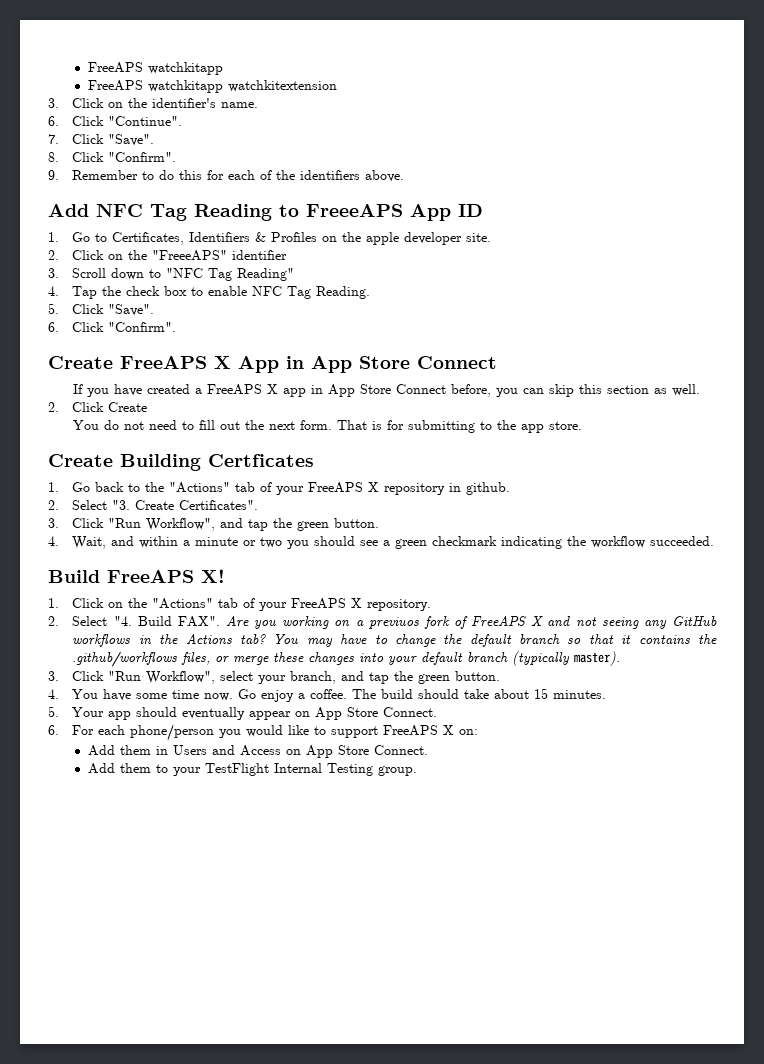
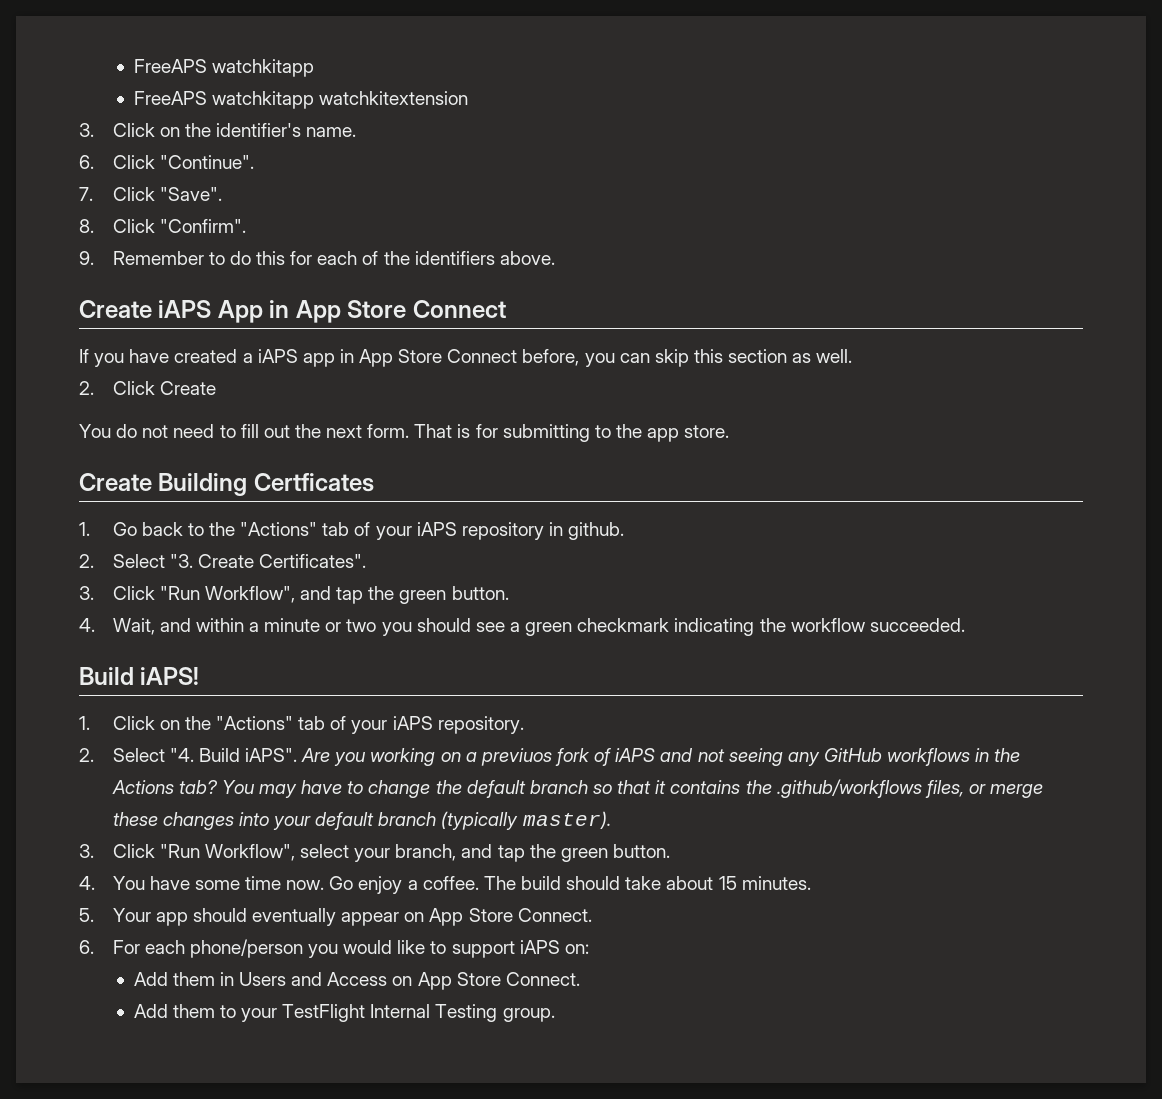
[48,204,483,221] [48,232,492,245] [48,250,288,261] [48,268,295,281] [48,286,371,299] [48,303,155,316] [48,322,177,332] [48,356,231,369] // Add NFC Tag Reading to FreeeAPS App ID // 1. Go to Certificates, Identifiers & Profiles on the apple developer site. // 2. Click on the "FreeeAPS" identifier // 3. Scroll down to "NFC Tag Reading" // 4. Tap the check box to enable NFC Tag Reading. // 5. Click "Save". // 6. Click "Confirm". // Create FreeAPS X -> [79,300,212,318] // Create iAPS
[206,384,278,395] FreeAPS X -> [257,349,298,363] iAPS
[308,482,380,493] FreeAPS X -> [416,522,457,536] iAPS
[107,569,225,583] FreeAPS X! -> [140,667,200,685] iAPS!
[291,598,363,609] FreeAPS X -> [392,716,433,730] iAPS
[177,616,220,627] FAX". -> [245,748,298,762] iAPS".
[471,616,544,627] FreeAPS X -> [615,748,656,762] iAPS
[383,725,455,736] FreeAPS X -> [519,940,560,954] iAPS

